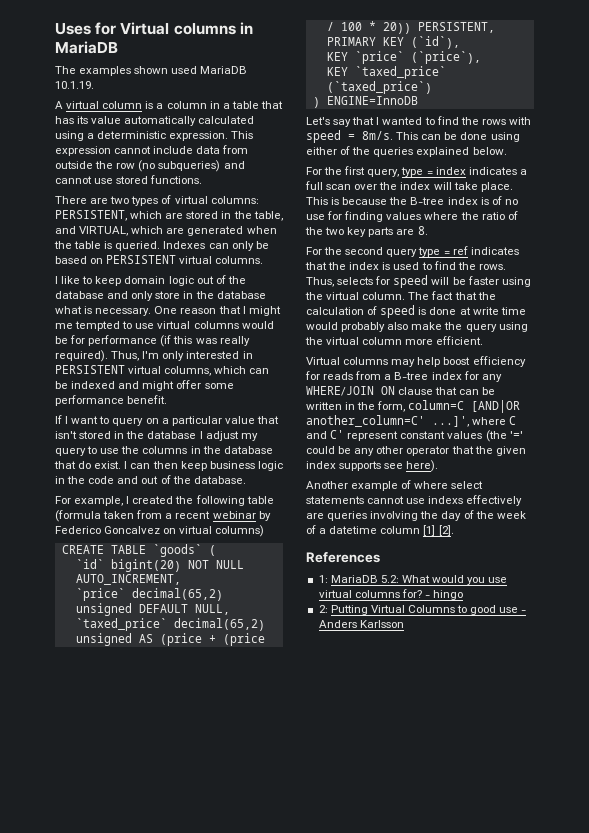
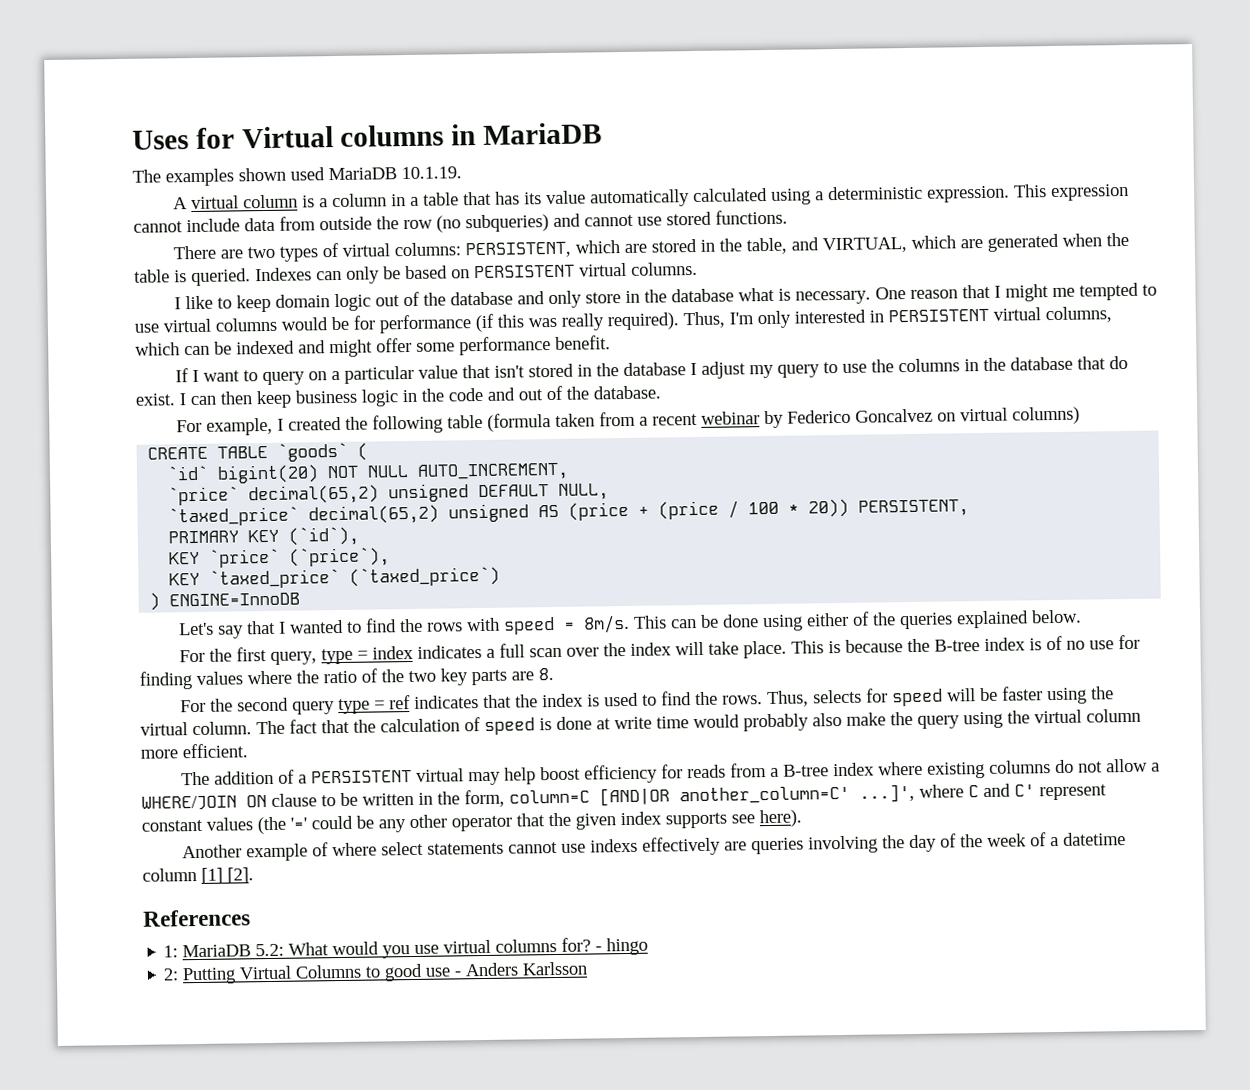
[306,357,389,365] Virtual columns -> [180,768,464,786] The addition of a PERSISTENT virtual
[463,371,502,382] for any -> [877,758,1160,779] where existing columns do not allow a
[435,387,480,395] that can -> [321,795,336,807] to

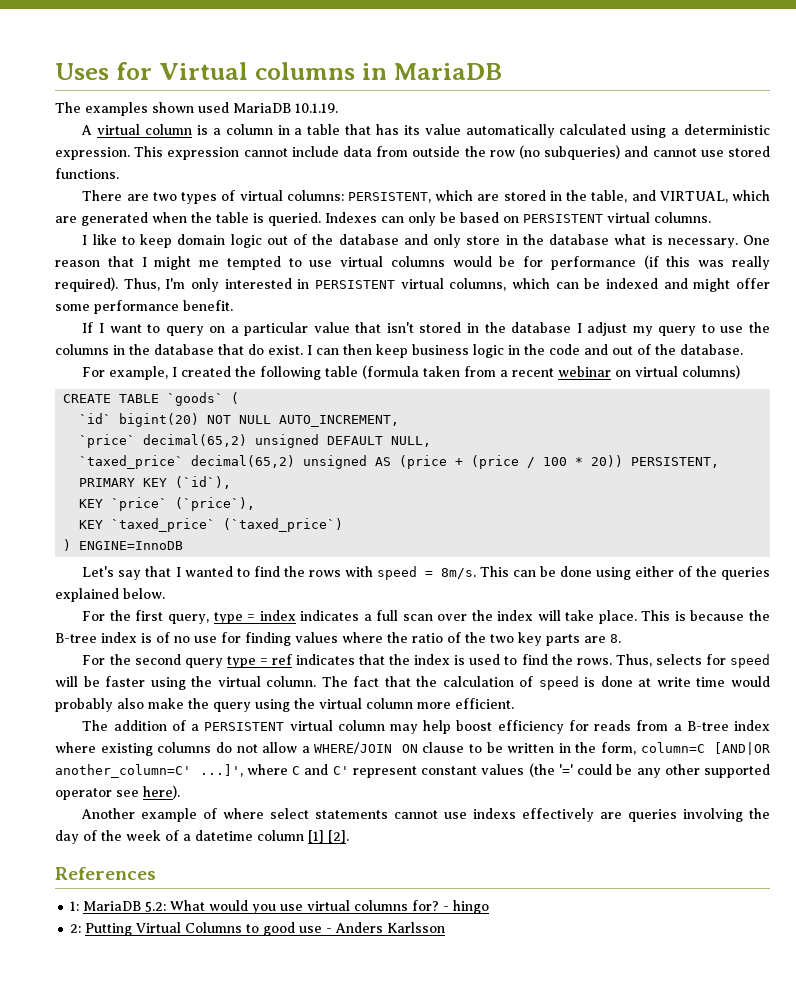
[763,408,933,429] by Federico Goncalvez -> (612, 371) none
(464, 775) none -> [337,720,385,731] column
[451,811,727,832] operator that the given index supports -> [704,764,770,778] [55,788,112,800] supported operator

